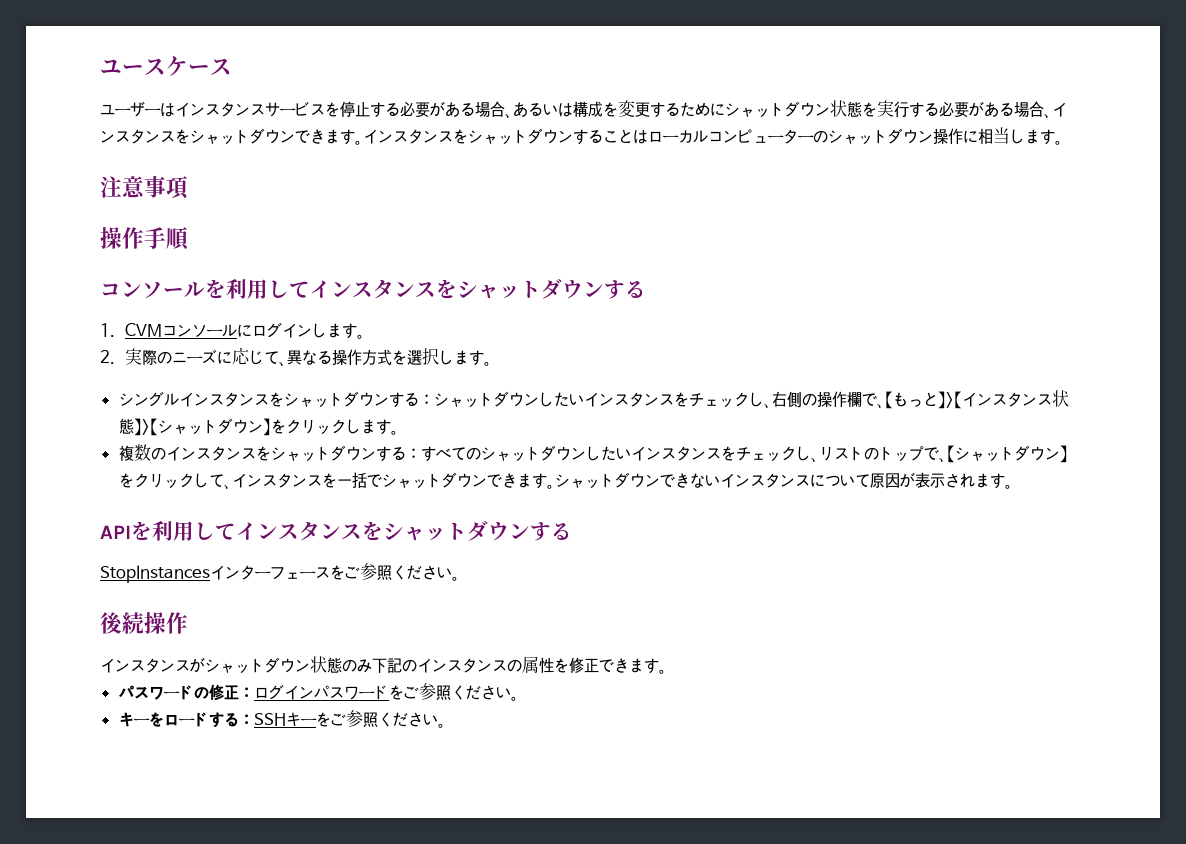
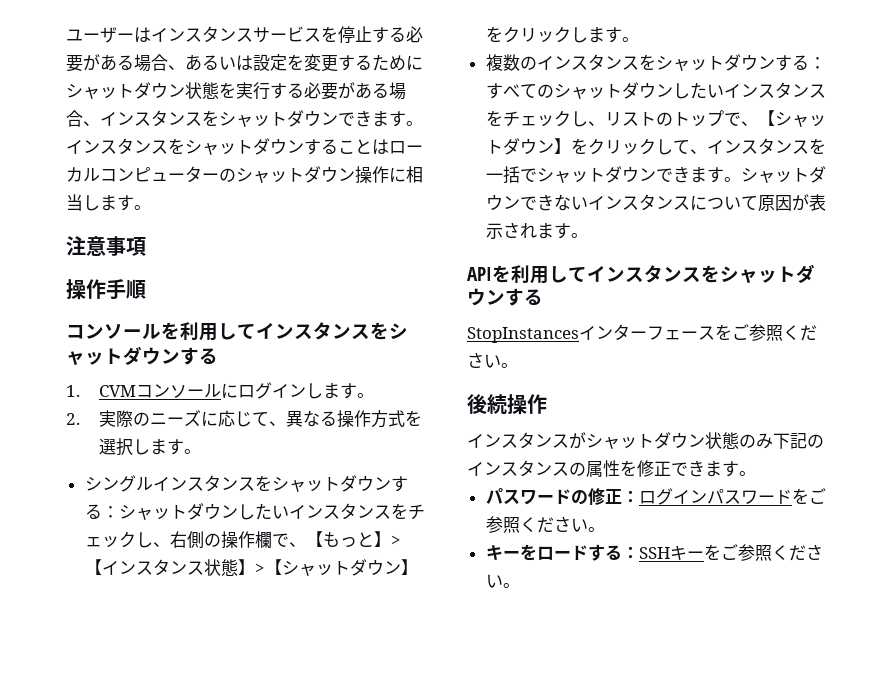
[100,56,232,76] [100,104,131,115] ユースケース // ユー -> [66,29,100,41] ユー
[573,101,603,117] 構成 -> [253,54,287,71] 設定

